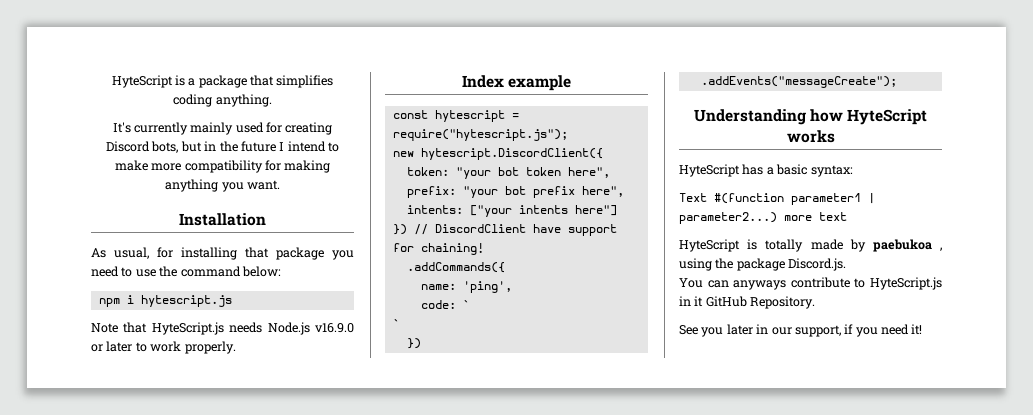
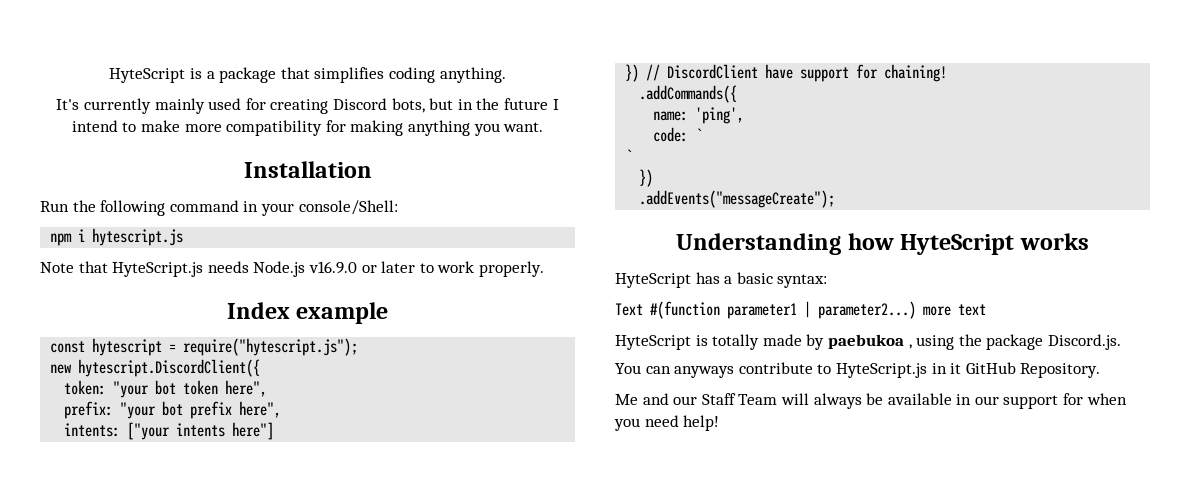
[91,247,354,260] [91,266,281,277] As usual, for installing that package you need to use the command below: -> [40,200,398,216] Run the following command in your console/Shell:
[679,324,923,337] See you later in our support, if you need it! -> [615,393,1127,409] [614,415,720,431] Me and our Staff Team will always be available in our support for when you need help!

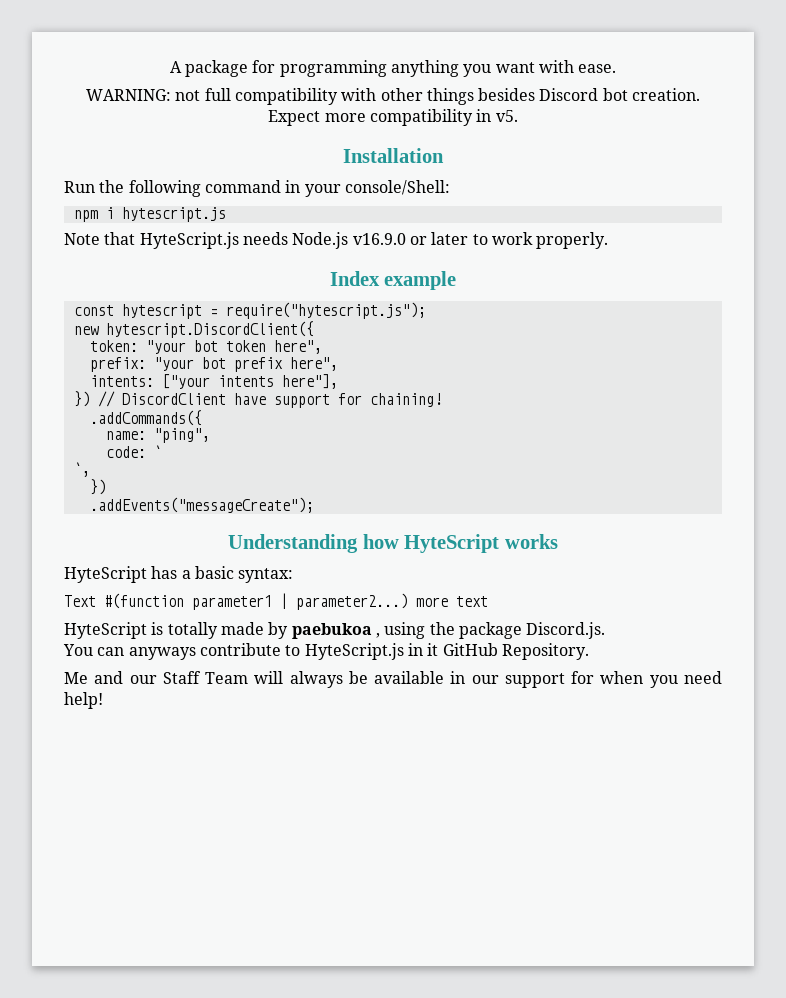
[109,67,506,83] [56,98,559,114] [71,120,544,136] HyteScript is a package that simplifies coding anything. // It's currently mainly used for creating Discord bots, but in the future I intend to make more compatibility for making anything you want. -> [169,60,617,77] [85,88,701,105] [268,109,518,126] A package for programming anything you want with ease. // WARNING: not full compatibility with other things besides Discord bot creation. Expect more compatibility in v5.
[232,422,275,440] here"] -> [281,374,338,389] here"],
[695,107,745,124] 'ping', -> [153,428,210,443] "ping",
[625,149,633,162] ` -> [73,462,90,477] `,

